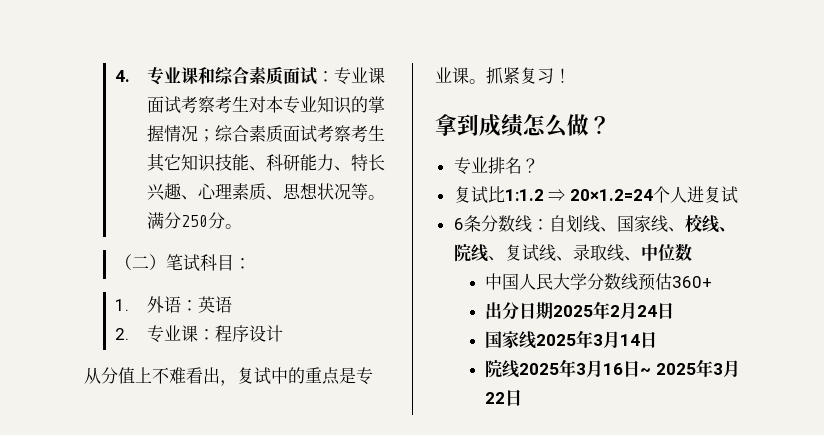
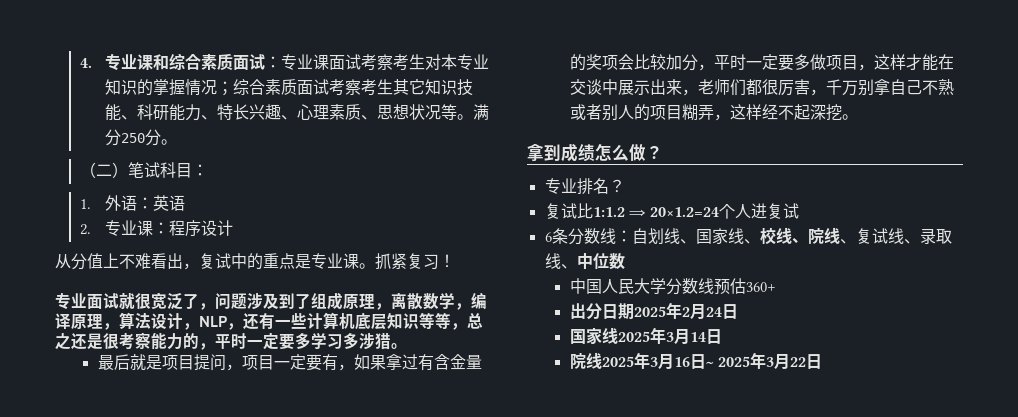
(571, 75) none -> [55,292,487,310] [55,312,483,330] [55,332,407,350] [97,354,482,371] [569,54,954,71] [569,79,954,96] [569,104,858,121] // 专业面试就很宽泛了，问题涉及到了组成原理，离散数学，编译原理，算法设计，NLP，还有一些计算机底层知识等等，总之还是很考察能力的，平时一定要多学习多涉猎。 // 最后就是项目提问，项目一定要有，如果拿过有含金量的奖项会比较加分，平时一定要多做项目，这样才能在交谈中展示出来，老师们都很厉害，千万别拿自己不熟或者别人的项目糊弄，这样经不起深挖。

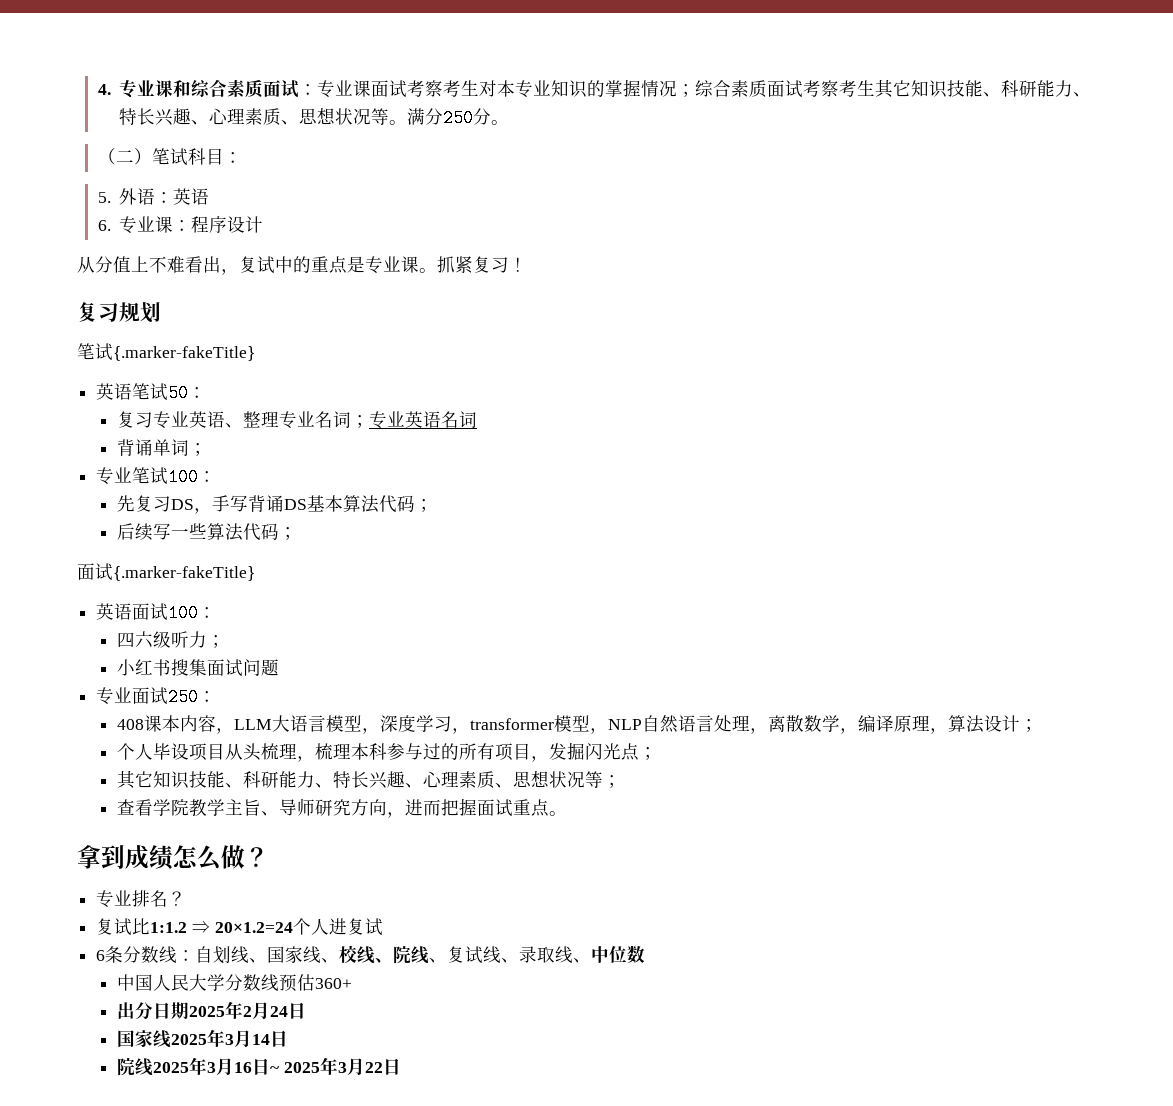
[80,199,92,209] 1. -> [97,192,111,203] 5.
[80,224,92,235] 2. -> [97,220,111,231] 6.
[55,292,359,310] 专业面试就很宽泛了，问题涉及到了组成原 -> [77,302,161,323] [77,343,255,361] [96,383,207,402] [116,411,477,429] [116,439,207,457] [96,467,217,486] [116,495,433,514] [116,523,297,541] [77,563,255,581] [96,603,217,622] [116,631,225,648] [116,659,279,677] [96,687,217,706] [116,715,732,734] 复习规划 // 笔试{.marker-fakeTitle} // 英语笔试50： // 复习专业英语、整理专业名词；专业英语名词 // 背诵单词； // 专业笔试100： // 先复习DS，手写背诵DS基本算法代码； // 后续写一些算法代码； // 面试{.marker-fakeTitle} // 英语面试100： // 四六级听力； // 小红书搜集面试问题 // 专业面试250： // 408课本内容，LLM大语言模型，深度学习，transformer模型，NLP自然语言处
[183,312,483,330] [55,332,407,350] [97,354,482,371] [569,54,954,71] [569,79,954,96] [569,104,842,121] ，NLP，还有一些计算机底层知识等等，总之还是很考察能力的，平时一定要多学习多涉猎。 // 最后就是项目提问，项目一定要有，如果拿过有含金量的奖项会比较加分，平时一定要多做项目，这样才能在交谈中展示出来，老师们都很厉害，千万别拿自己不熟或者别人的项目糊弄，这样经不起深挖 -> [1019,719,1038,732] [116,742,657,762] [116,770,621,789] [116,798,549,818] ； // 个人毕设项目从头梳理，梳理本科参与过的所有项目，发掘闪光点； // 其它知识技能、科研能力、特长兴趣、心理素质、思想状况等； // 查看学院教学主旨、导师研究方向，进而把握面试重点

